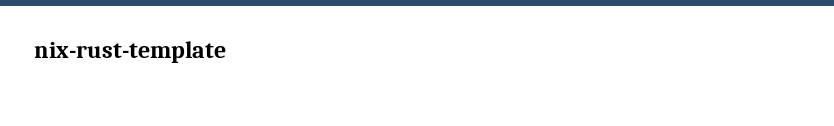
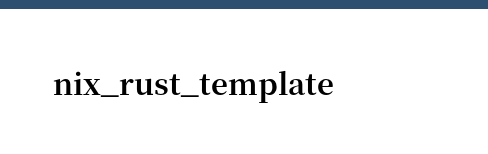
[34,41,226,63] nix-rust-template -> [53,70,334,103] nix_rust_template

